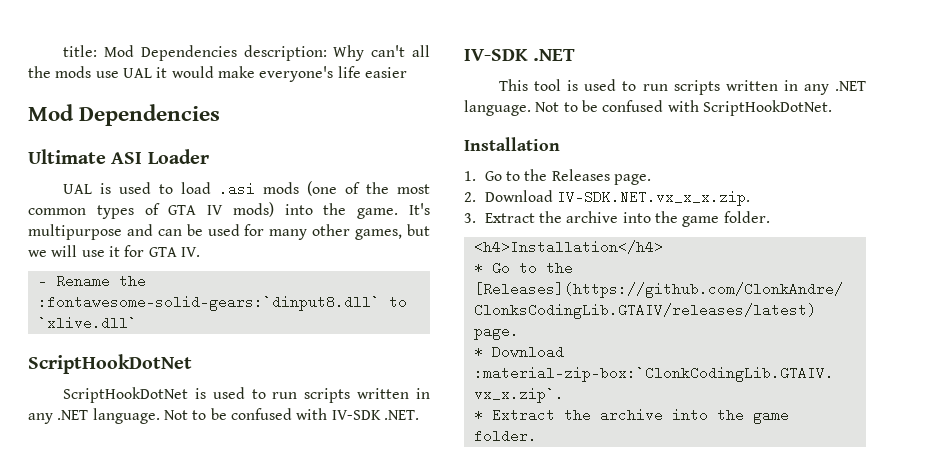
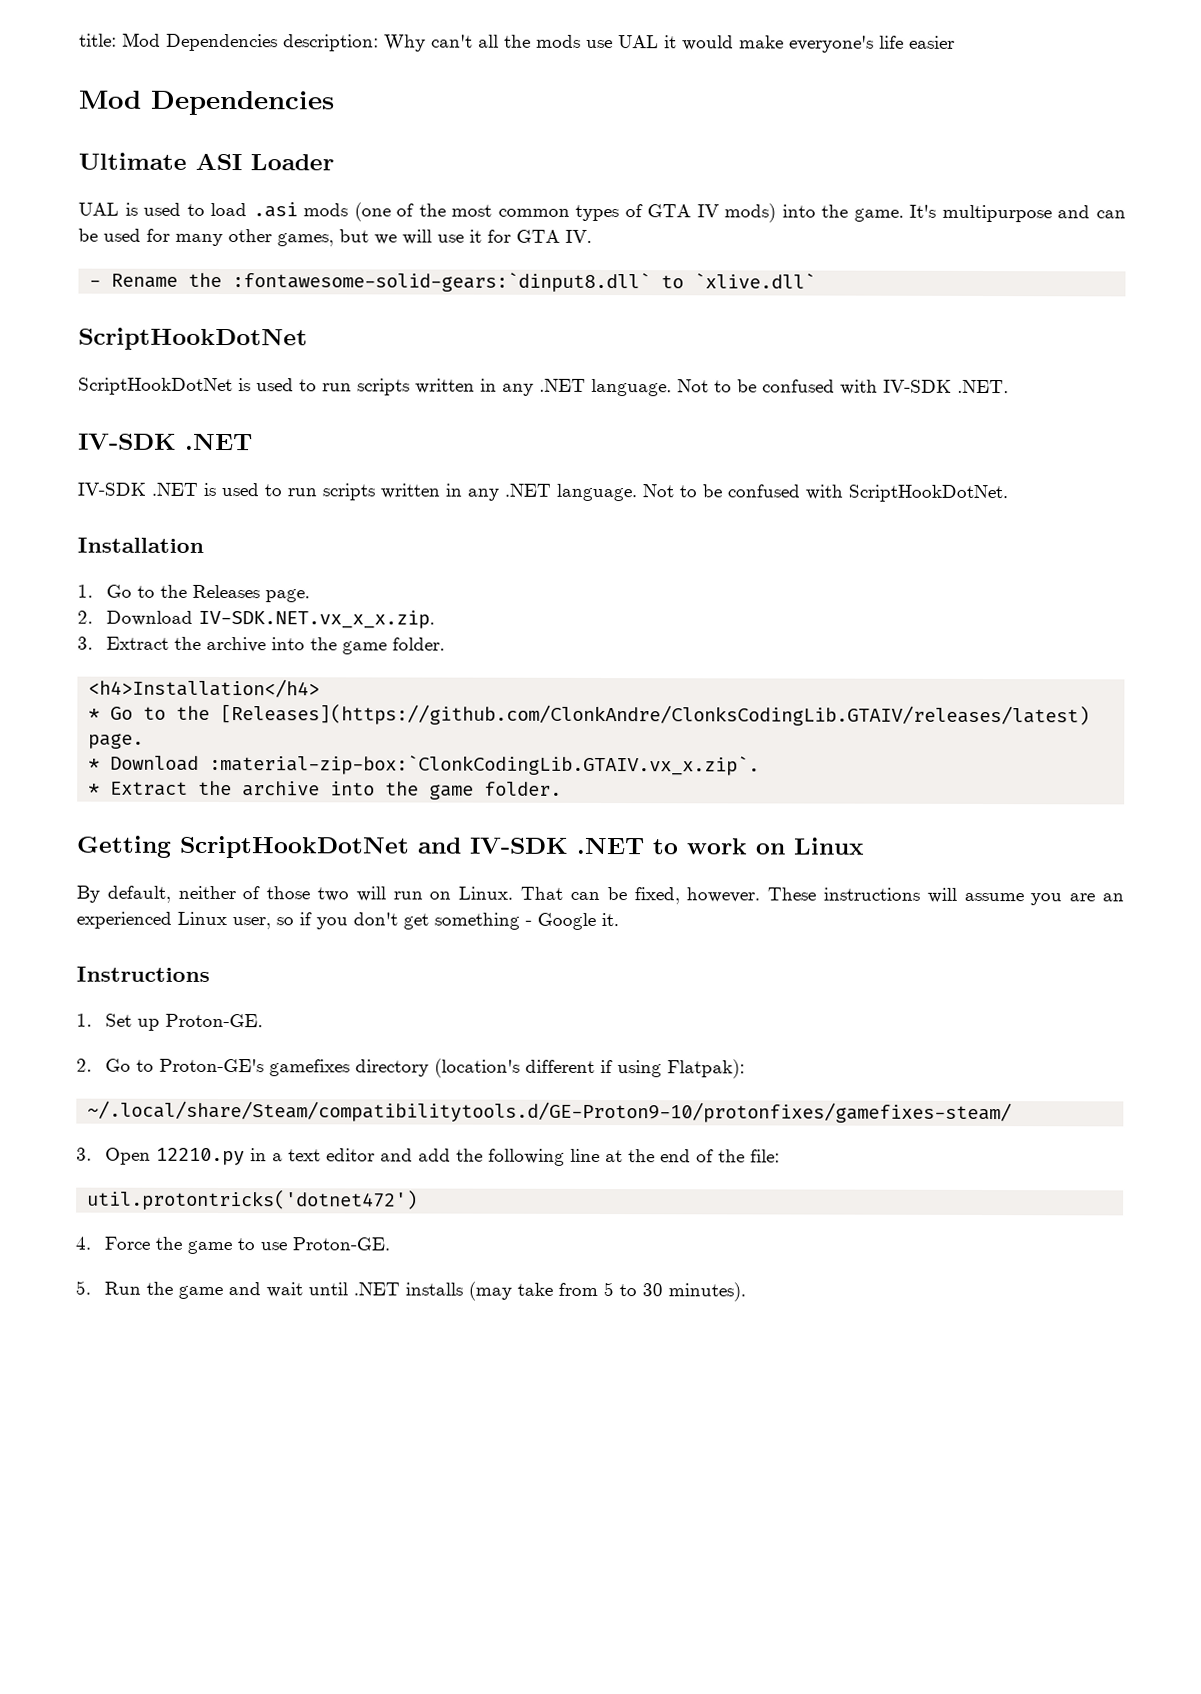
[499,79,562,91] This tool -> [77,482,198,496] IV-SDK .NET
(537, 436) none -> [76,835,865,859] [76,885,1125,906] [76,911,619,930] [76,966,210,982] [76,1013,264,1031] [76,1058,746,1079] [87,1100,1013,1124] [76,1147,781,1166] [87,1189,419,1211] [75,1236,391,1255] [75,1280,747,1302] // Getting ScriptHookDotNet and IV-SDK .NET to work on Linux // By default, neither of those two will run on Linux. That can be fixed, however. These instructions will assume you are an experienced Linux user, so if you don't get something - Google it. // Instructions // 1. Set up Proton-GE. // 2. Go to Proton-GE's gamefixes directory (location's different if using Flatpak): // ~/.local/share/Steam/compatibilitytools.d/GE-Proton9-10/protonfixes/gamefixes-steam/ // 3. Open 12210.py in a text editor and add the following line at the end of the file: // util.protontricks('dotnet472') // 4. Force the game to use Proton-GE. // 5. Run the game and wait until .NET installs (may take from 5 to 30 minutes).

